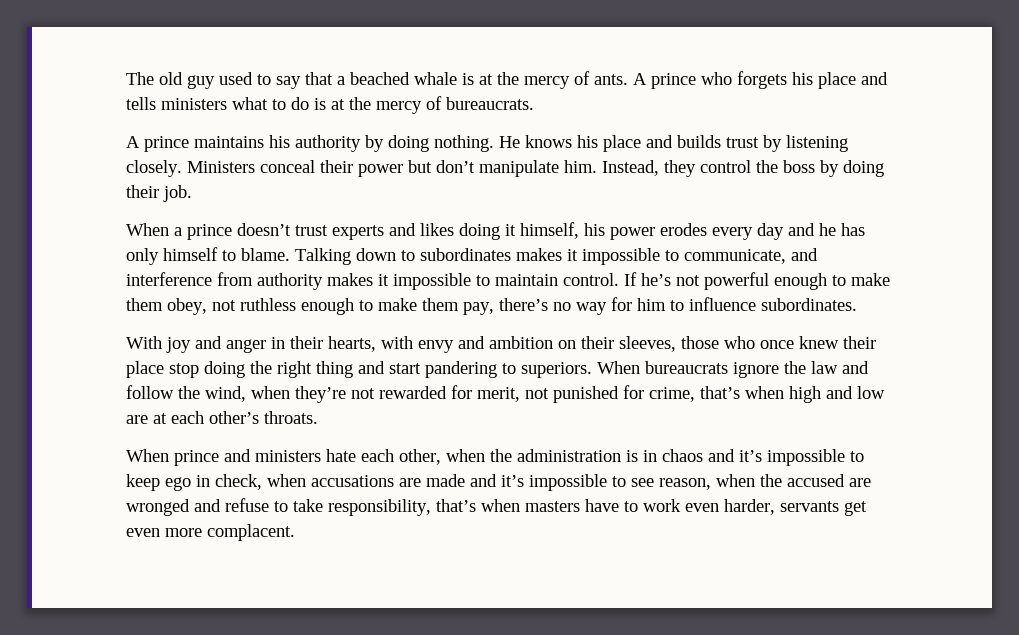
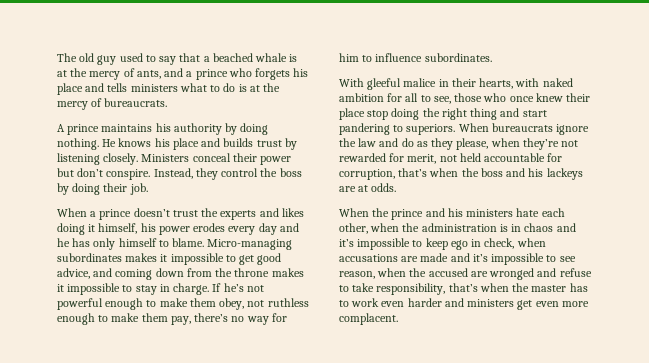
[594,73,647,85] ants. A -> [136,68,193,79] ants, and a
[479,160,597,177] manipulate him. -> [106,169,151,180] conspire.
(328, 230) none -> [201,208,219,217] the
[295,248,415,265] Talking down to -> [207,239,293,250] Micro-managing
[684,248,818,264] [126,272,619,290] communicate, and interference from authority makes it impossible to maintain control. -> [239,253,282,265] [57,268,304,280] [57,283,210,295] get good advice, and coming down from the throne makes it impossible to stay in charge.
[166,336,266,353] joy and anger -> [367,78,437,90] gleeful malice
[418,336,676,353] envy and ambition on their sleeves, -> [542,78,573,87] [339,93,451,104] naked ambition for all to see,
[126,385,246,402] follow the wind, -> [401,138,489,150] do as they please,
[553,385,885,403] [126,411,318,424] [126,449,169,462] punished for crime, that’s when high and low are at each other’s throats. // When -> [459,153,563,162] [339,168,583,180] [339,183,397,192] [339,208,390,217] held accountable for corruption, that’s when the boss and his lackeys are at odds. // When the
(251, 455) none -> [447,208,463,217] his
[525,499,839,515] masters have to work even harder, servants -> [512,283,588,292] [339,298,515,307] the master has to work even harder and ministers

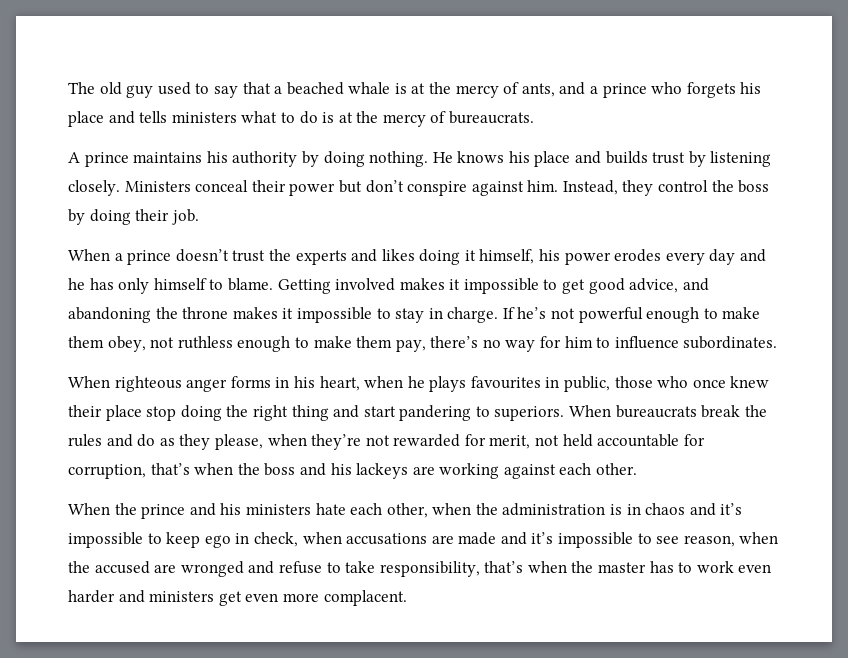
[106,169,151,180] conspire. -> [407,180,559,196] conspire against him.
[207,239,293,250] [57,253,122,262] Micro-managing subordinates -> [277,278,396,294] Getting involved
[115,268,212,280] coming down from -> [68,307,151,323] abandoning
[339,78,573,90] [339,93,451,104] With gleeful malice in their hearts, with naked ambition for all to see, -> [68,376,611,392] When righteous anger forms in his heart, when he plays favourites in public,
[556,124,590,135] [339,138,377,147] ignore the law -> [701,405,767,418] [68,434,102,447] break the rules
[358,183,397,192] at odds. -> [439,463,638,479] working against each other.

